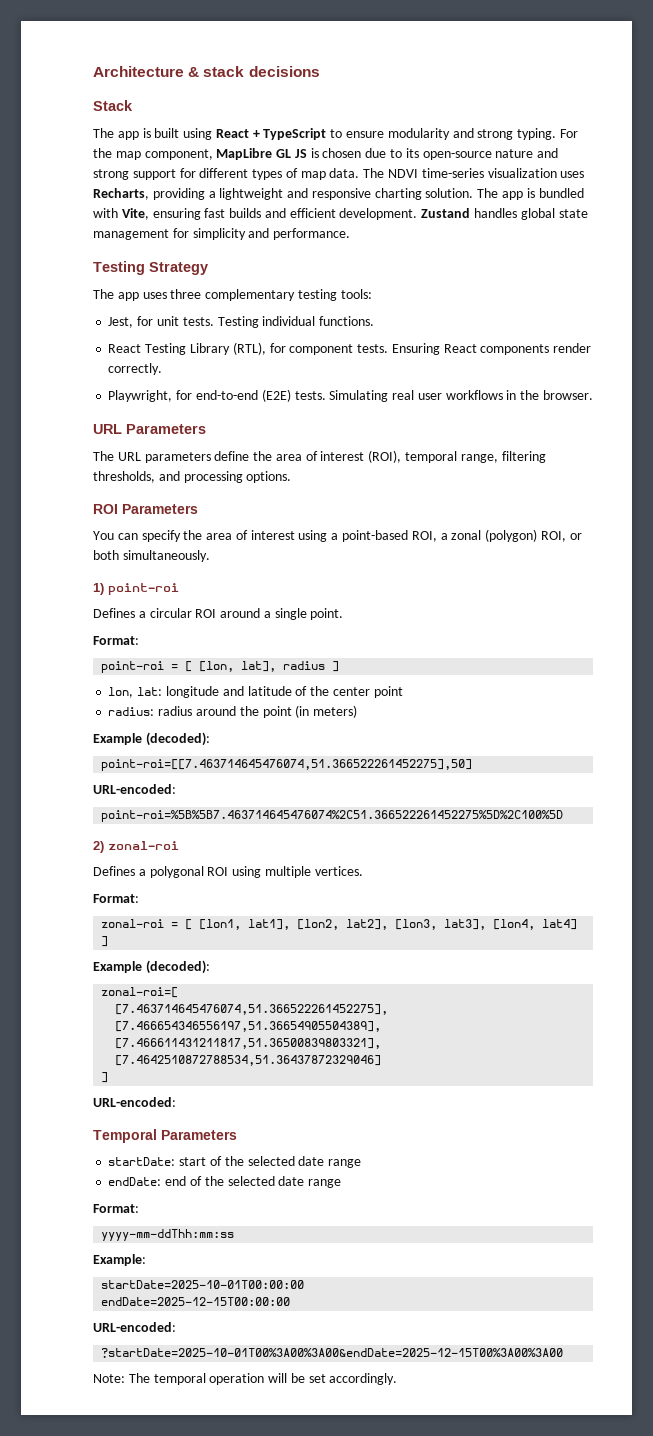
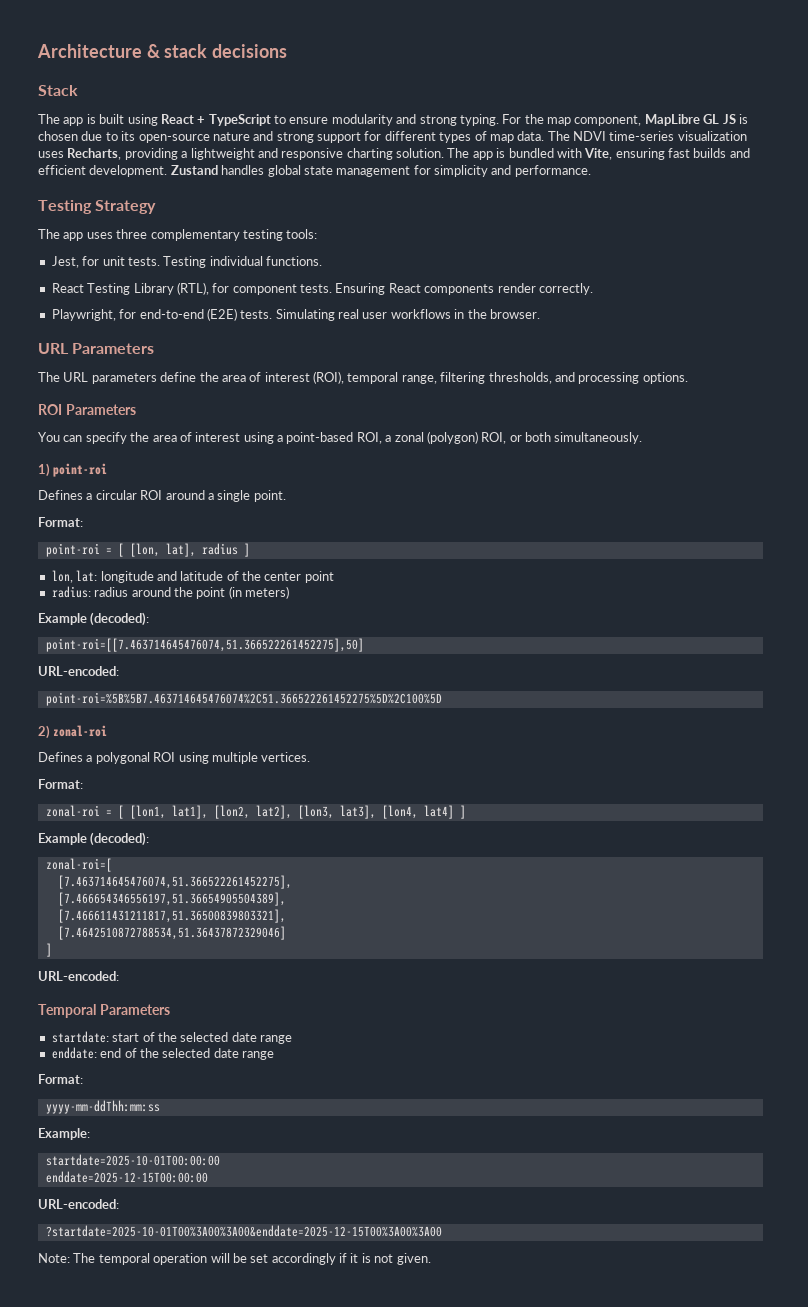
[108,1157,176,1166] startDate: -> [51,1031,109,1043] startdate:
[108,1177,162,1186] endDate: -> [51,1047,97,1059] enddate:
[101,1280,305,1289] [101,1297,291,1306] [93,1322,176,1332] [101,1348,564,1358] startDate=2025-10-01T00:00:00 // endDate=2025-12-15T00:00:00 // URL-encoded: // ?startDate=2025-10-01T00%3A00%3A00&endDate=2025-12-15T00%3A00%3A00 -> [45,1154,220,1166] [45,1171,208,1183] [38,1199,119,1209] [45,1225,442,1237] startdate=2025-10-01T00:00:00 // enddate=2025-12-15T00:00:00 // URL-encoded: // ?startdate=2025-10-01T00%3A00%3A00&enddate=2025-12-15T00%3A00%3A00
[329,1373,398,1385] accordingly. -> [271,1253,431,1265] accordingly if it is not given.

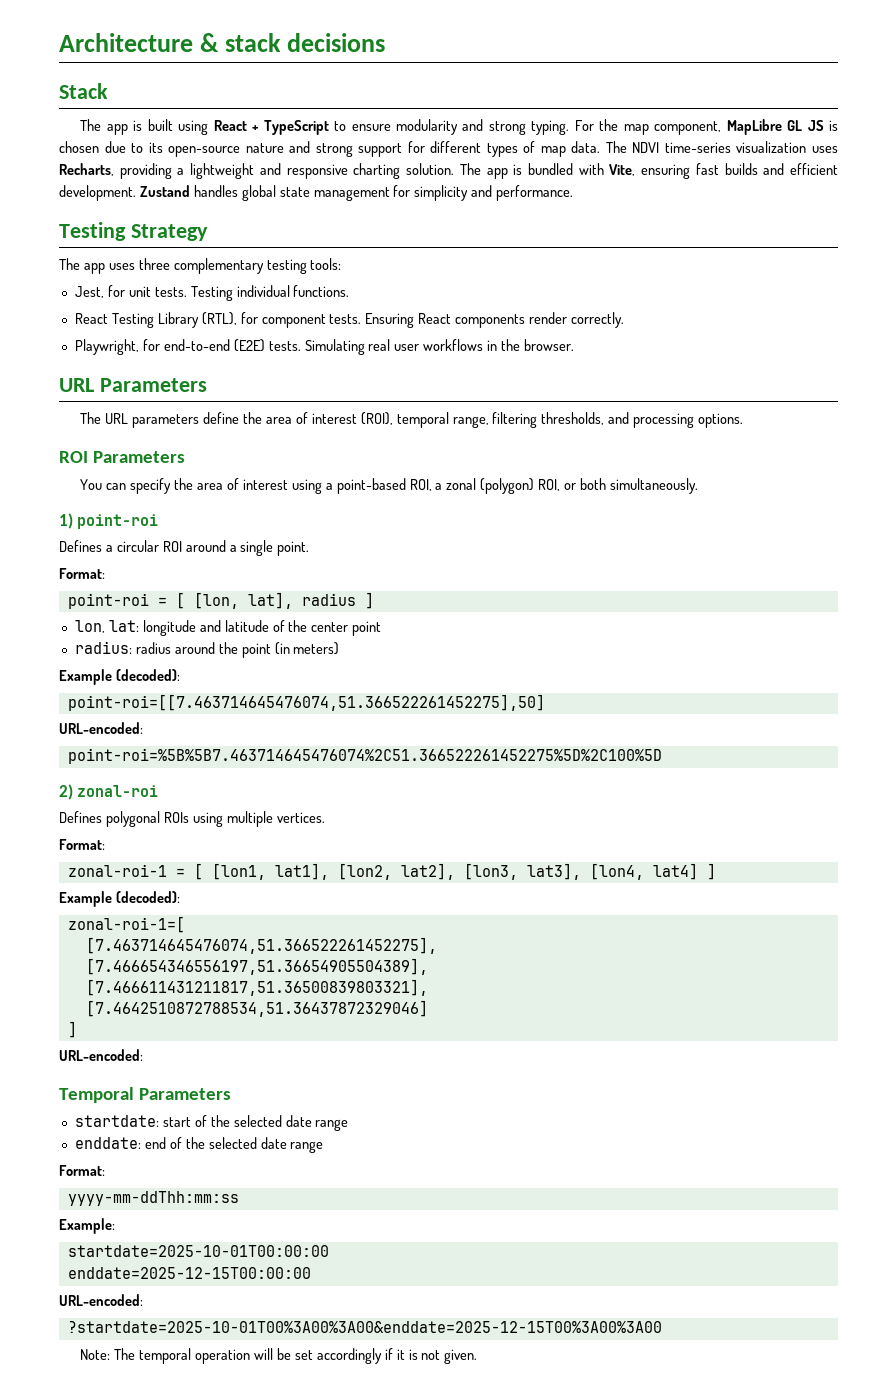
[86,752,176,764] a polygonal ROI -> [105,811,189,827] polygonal ROIs
[45,805,100,817] zonal-roi -> [67,864,167,877] zonal-roi-1
[45,858,112,872] zonal-roi=[ -> [67,916,185,933] zonal-roi-1=[

